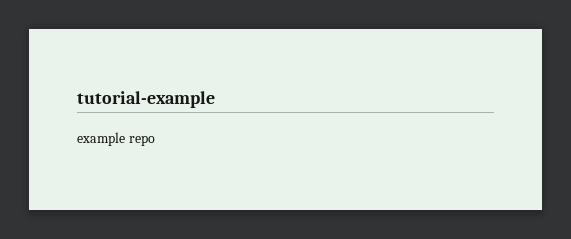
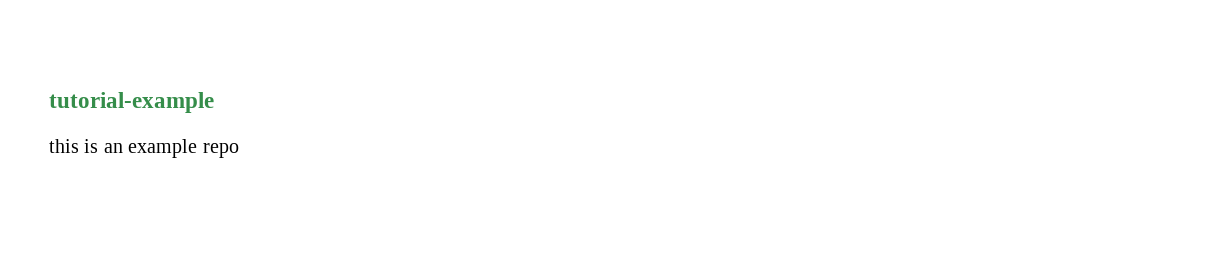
(215, 99) none -> [49,139,123,153] this is an

